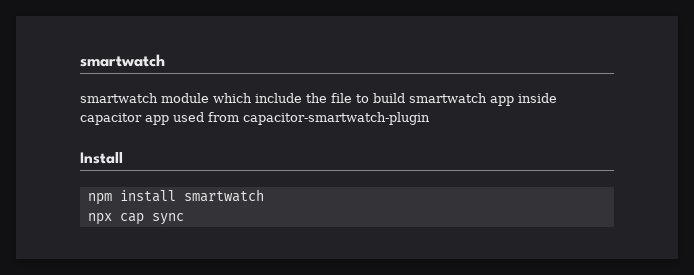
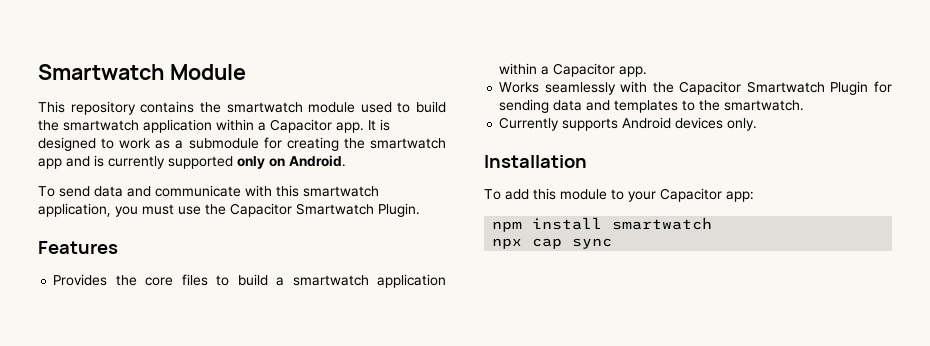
[80,54,165,67] [80,93,557,106] [80,112,430,125] [80,152,123,164] smartwatch // smartwatch module which include the file to build smartwatch app inside capacitor app used from capacitor-smartwatch-plugin // Install -> [38,64,246,80] [38,101,446,115] [38,119,390,133] [38,137,446,151] [38,155,346,169] [38,185,379,197] [38,203,420,217] [38,241,118,254] [53,274,446,288] [499,63,648,77] [499,81,892,95] [499,99,805,113] [499,117,758,131] [484,155,587,168] [484,188,754,202] Smartwatch Module // This repository contains the smartwatch module used to build the smartwatch application within a Capacitor app. It is designed to work as a submodule for creating the smartwatch app and is currently supported only on Android. // To send data and communicate with this smartwatch application, you must use the Capacitor Smartwatch Plugin. // Features // Provides the core files to build a smartwatch application within a Capacitor app. // Works seamlessly with the Capacitor Smartwatch Plugin for sending data and templates to the smartwatch. // Currently supports Android devices only. // Installation // To add this module to your Capacitor app:

